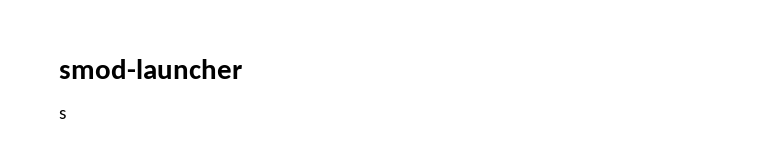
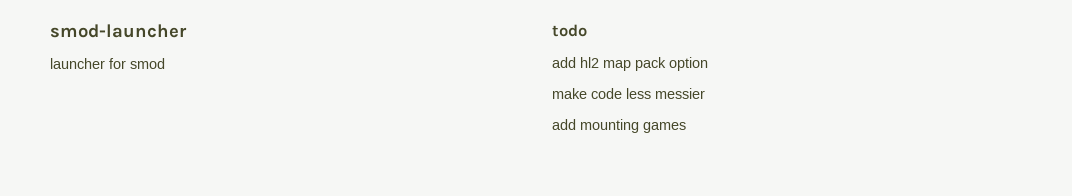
[59,110,66,119] s -> [50,58,165,69] [552,24,587,37] [552,57,708,71] [552,88,705,99] [552,119,686,133] launcher for smod // todo // add hl2 map pack option // make code less messier // add mounting games

